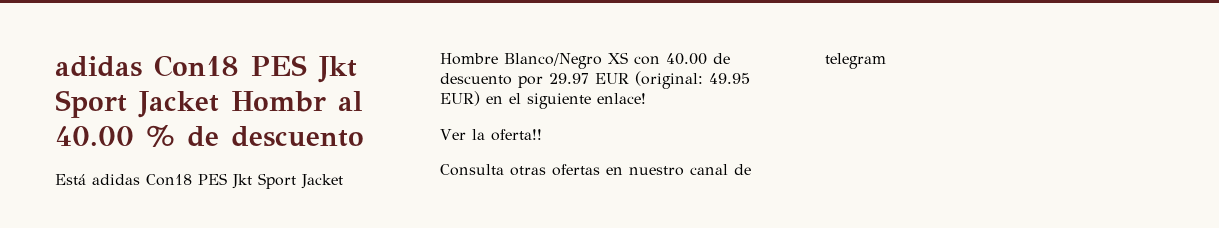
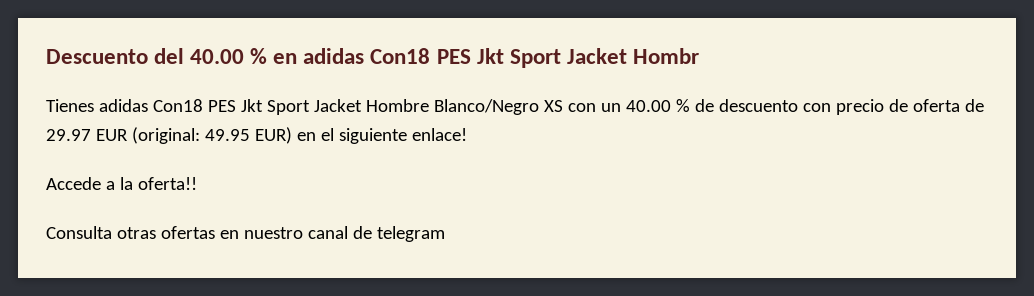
(55, 66) none -> [46,48,298,64] Descuento del 40.00 % en
[338,91,362,111] [55,125,364,147] [55,174,86,185] al 40.00 % de descuento // Está -> [46,99,94,112] // Tienes
[666,53,730,65] [440,73,543,88] 40.00 de descuento por -> [600,99,984,115] un 40.00 % de descuento con precio de oferta de
[440,129,466,140] Ver -> [46,177,115,190] Accede a

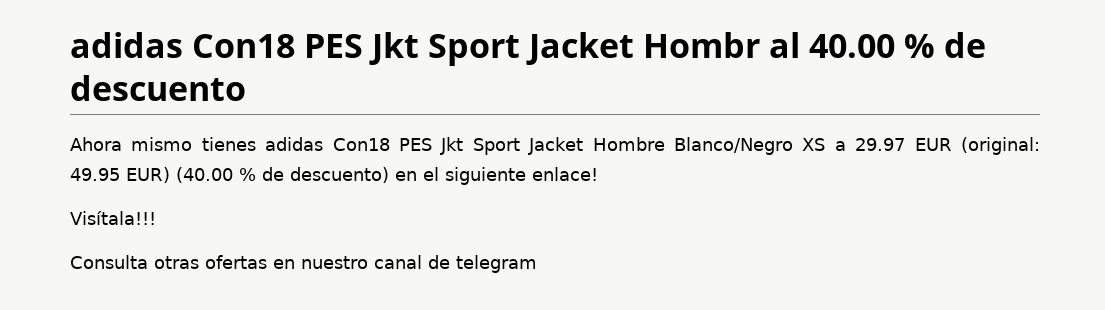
[46,48,298,64] Descuento del 40.00 % en -> (70, 45) none
[46,99,94,112] // Tienes -> [769,32,987,58] [70,75,246,101] [70,137,256,151] al 40.00 % de descuento // Ahora mismo tienes
[567,99,984,115] con un 40.00 % de descuento con precio de oferta de -> [834,141,846,151] a
(292, 135) none -> [176,167,389,183] (40.00 % de descuento)
[46,177,197,190] Accede a la oferta!! -> [70,211,156,225] Visítala!!!

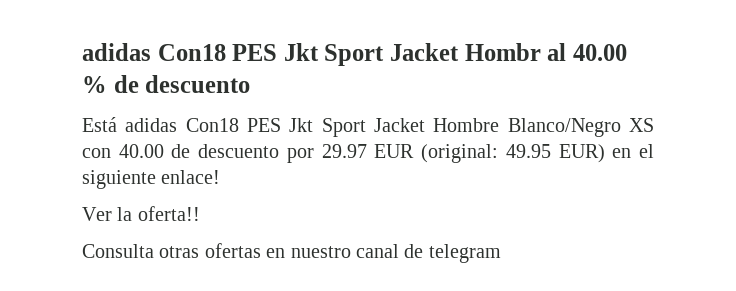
[70,137,256,151] Ahora mismo tienes -> [82,117,117,132] Está
[834,141,846,151] a -> [82,144,314,163] con 40.00 de descuento por
[176,167,389,183] (40.00 % de descuento) -> (605, 153) none
[70,211,156,225] Visítala!!! -> [82,206,200,221] Ver la oferta!!

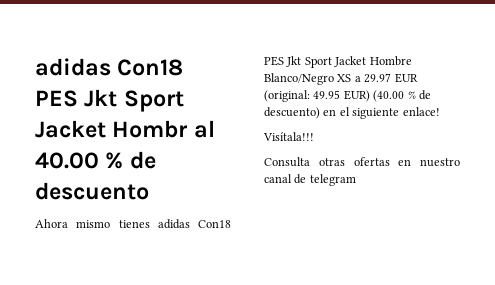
[82,117,117,132] Está -> [35,219,150,228] Ahora mismo tienes
[82,144,314,163] con 40.00 de descuento por -> [354,76,361,82] a
(605, 153) none -> [373,90,431,102] [264,107,320,119] (40.00 % de descuento)
[82,206,200,221] Ver la oferta!! -> [263,132,314,141] Visítala!!!

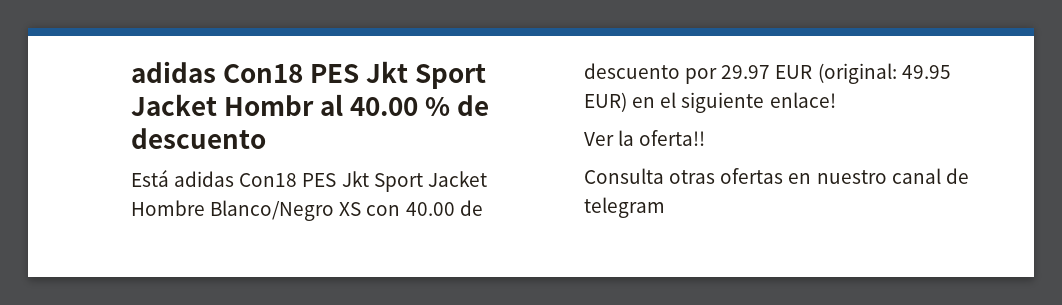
[35,219,150,228] Ahora mismo tienes -> [131,170,169,187] Está
[354,76,361,82] a -> [366,200,483,216] [584,63,718,84] con 40.00 de descuento por
[373,90,431,102] [264,107,320,119] (40.00 % de descuento) -> (627, 102) none
[263,132,314,141] Visítala!!! -> [584,130,706,146] Ver la oferta!!

